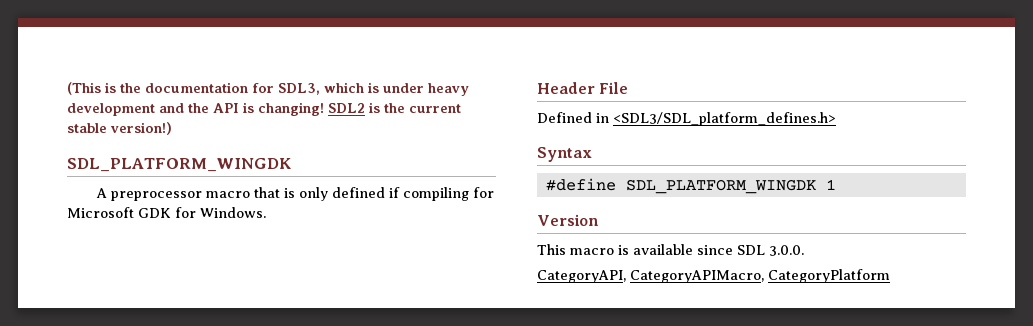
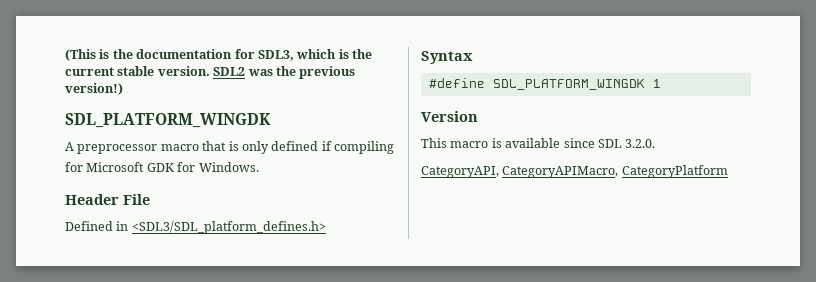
[383,83,469,96] [67,102,461,116] [67,123,107,133] under heavy development and the API is changing! SDL2 is the current stable -> [352,49,372,59] [65,66,356,79] the current stable version. SDL2 was the previous
[769,245,804,256] 3.0.0. -> [625,139,656,148] 3.2.0.

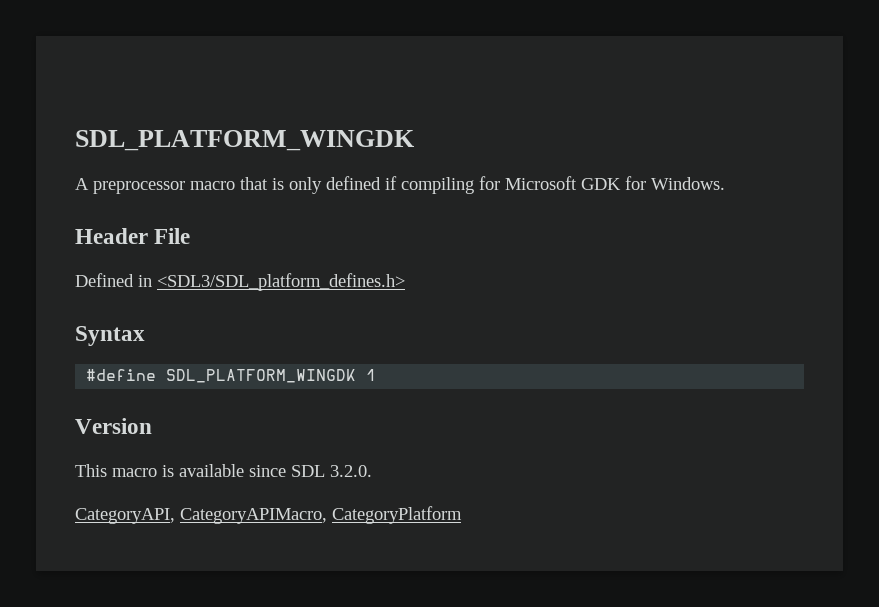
[65,49,372,61] [65,66,356,79] [65,83,123,95] (This is the documentation for SDL3, which is the current stable version. SDL2 was the previous version!) // -> (75, 140) none

